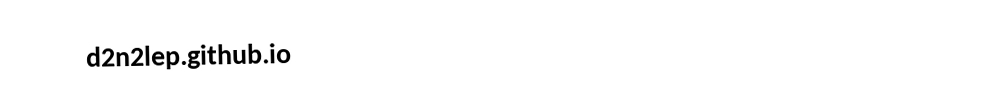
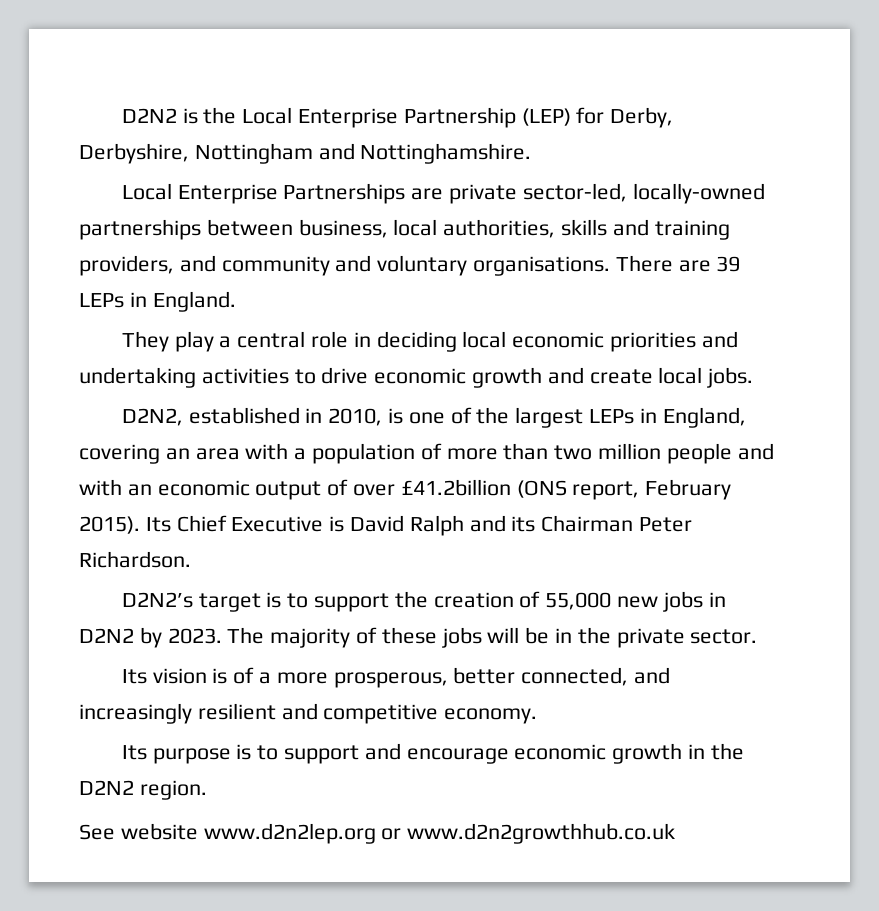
[85,42,292,71] d2n2lep.github.io -> [121,107,674,128] [79,143,532,164] [121,183,765,204] [79,219,730,240] [79,255,741,276] [79,291,236,312] [121,331,738,352] [79,367,754,388] [121,407,746,428] [79,443,774,464] [79,479,732,500] [79,515,693,536] [79,551,191,568] [121,591,726,612] [79,627,758,648] [121,667,670,688] [79,703,538,724] [121,743,744,764] [79,780,207,800] [79,823,676,844] D2N2 is the Local Enterprise Partnership (LEP) for Derby, Derbyshire, Nottingham and Nottinghamshire. // Local Enterprise Partnerships are private sector-led, locally-owned partnerships between business, local authorities, skills and training providers, and community and voluntary organisations. There are 39 LEPs in England. // They play a central role in deciding local economic priorities and undertaking activities to drive economic growth and create local jobs. // D2N2, established in 2010, is one of the largest LEPs in England, covering an area with a population of more than two million people and with an economic output of over £41.2billion (ONS report, February 2015). Its Chief Executive is David Ralph and its Chairman Peter Richardson. // D2N2’s target is to support the creation of 55,000 new jobs in D2N2 by 2023. The majority of these jobs will be in the private sector. // Its vision is of a more prosperous, better connected, and increasingly resilient and competitive economy. // Its purpose is to support and encourage economic growth in the D2N2 region. // See website www.d2n2lep.org or www.d2n2growthhub.co.uk

